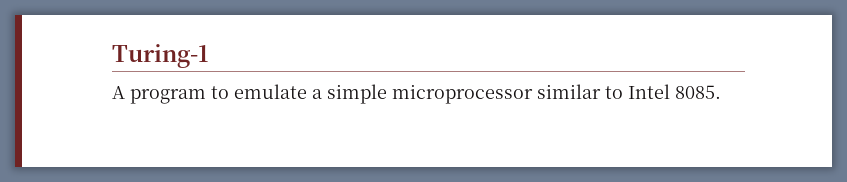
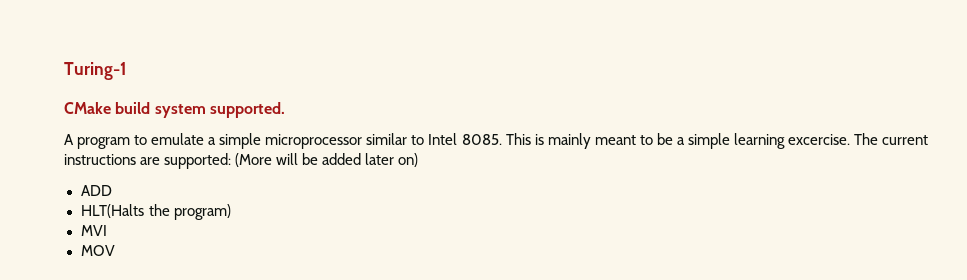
(208, 56) none -> [64,102,285,118] // CMake build system supported.
(721, 92) none -> [505,133,929,149] [64,153,419,169] [80,185,112,196] [80,204,231,220] [80,225,107,236] [80,245,115,256] This is mainly meant to be a simple learning excercise. The current instructions are supported: (More will be added later on) // ADD // HLT(Halts the program) // MVI // MOV

